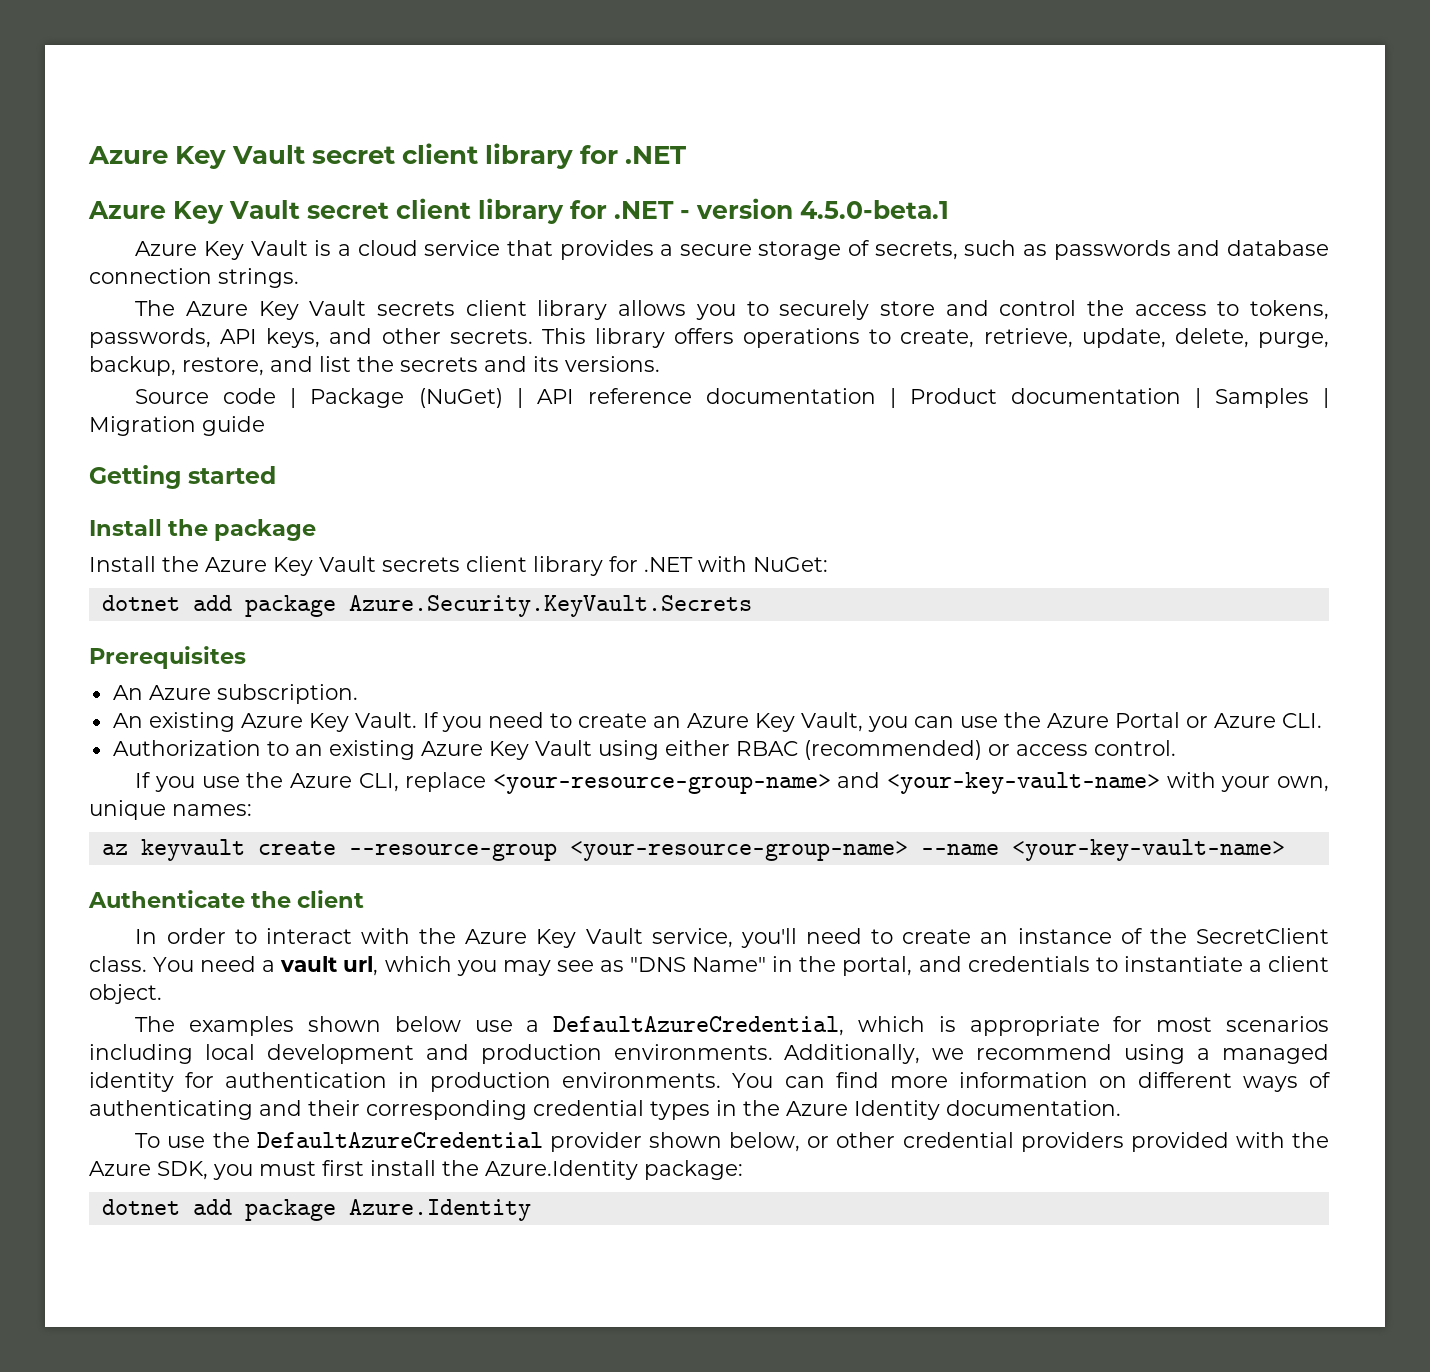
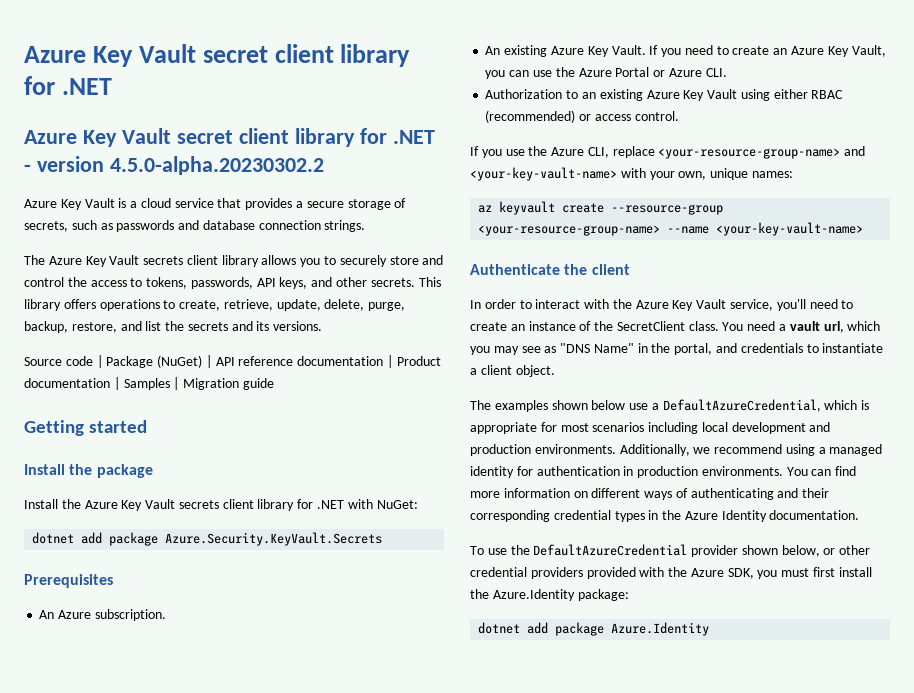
[800,200,949,219] 4.5.0-beta.1 -> [109,156,324,175] 4.5.0-alpha.20230302.2

